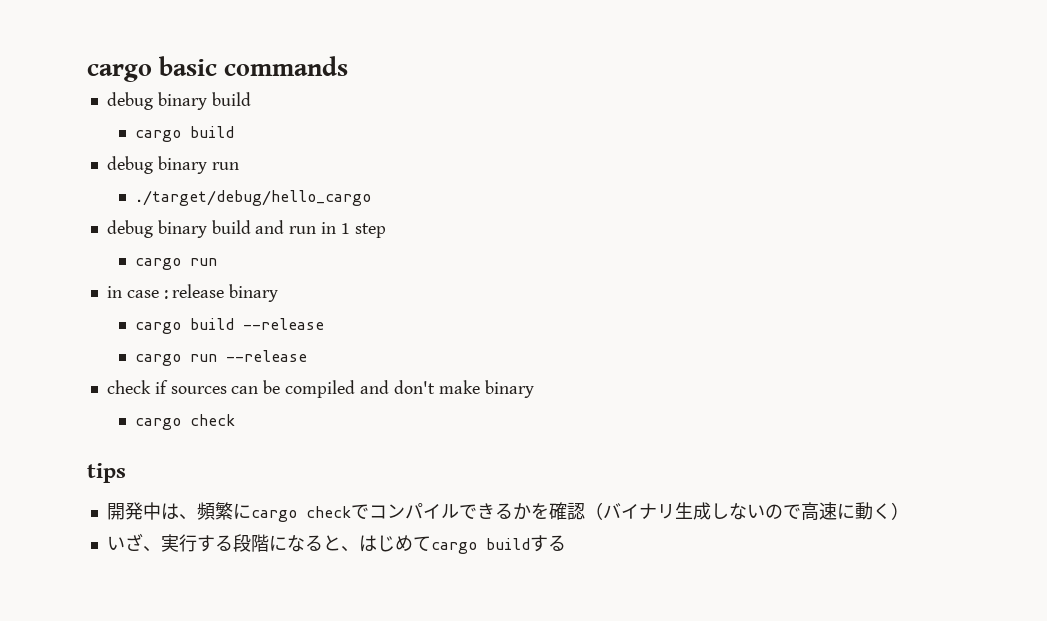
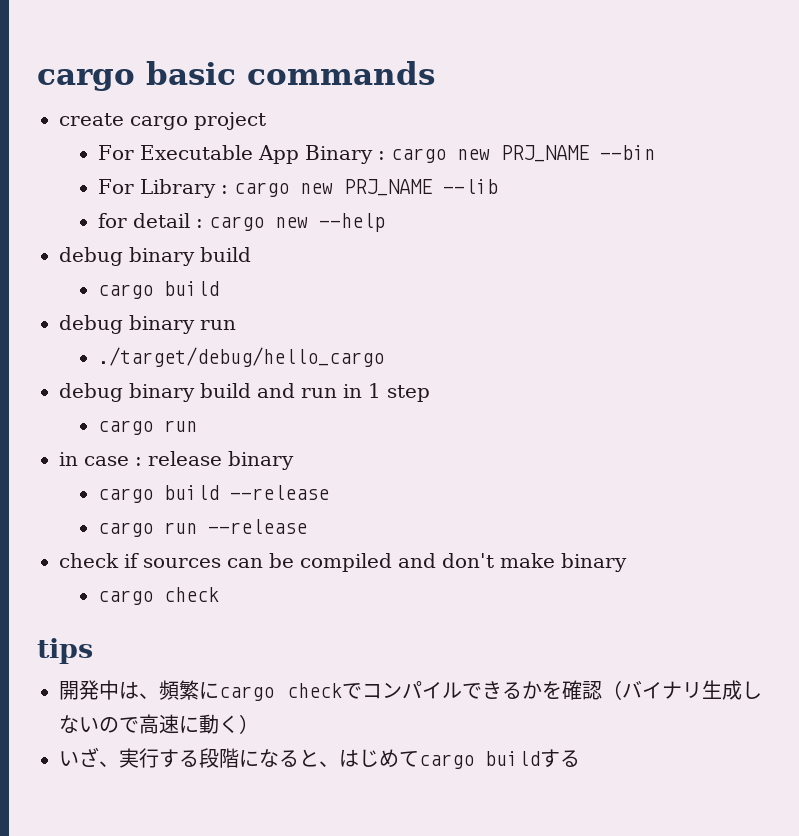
(348, 66) none -> [59,112,266,130] [98,145,656,164] [98,179,499,198] [98,213,386,232] // create cargo project // For Executable App Binary : cargo new PRJ_NAME --bin // For Library : cargo new PRJ_NAME --lib // for detail : cargo new --help

